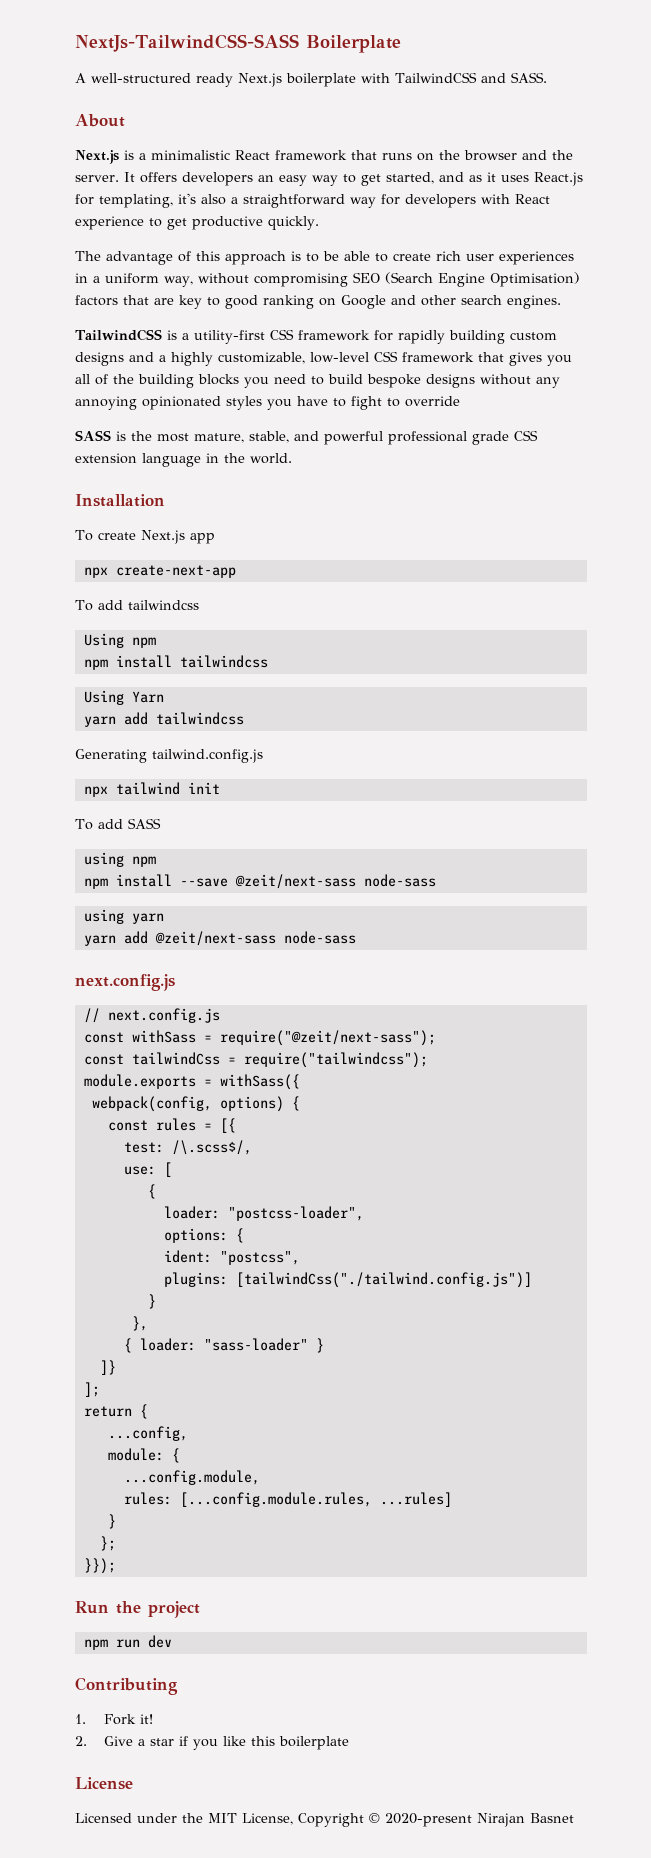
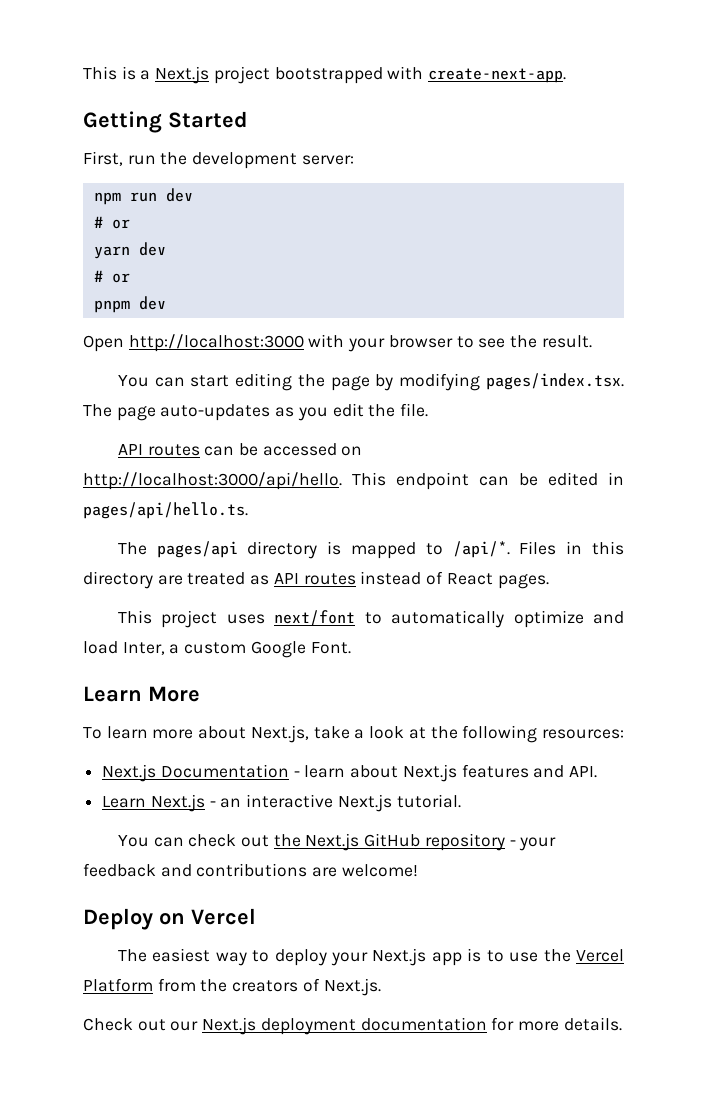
[75,34,401,53] [75,72,547,87] [75,114,125,127] [75,150,573,164] [75,172,583,186] [75,193,550,208] [75,216,319,230] [75,251,574,265] [75,272,580,287] [75,295,561,309] [75,329,557,344] [75,351,572,366] [75,374,560,388] [75,396,460,410] [75,430,538,445] [75,453,292,467] [75,494,165,507] [75,530,215,544] [83,565,236,578] [75,600,199,611] [83,633,156,648] [83,655,268,670] [83,690,164,705] [83,712,244,727] [75,749,263,763] [83,782,220,797] [75,818,161,830] [83,852,156,867] [83,874,436,889] [83,909,164,924] [83,931,356,946] [75,974,175,991] [83,1008,220,1023] [83,1030,436,1046] [83,1052,428,1068] [83,1074,300,1090] [91,1096,300,1112] [107,1118,236,1133] [123,1140,252,1155] [123,1162,172,1177] [147,1184,156,1199] [163,1206,364,1221] [163,1228,244,1243] [163,1250,300,1265] [163,1272,532,1288] [147,1294,156,1309] [131,1316,148,1331] [123,1338,324,1353] [99,1360,116,1375] [83,1382,100,1397] [83,1404,148,1419] [107,1426,188,1441] [107,1448,180,1463] [123,1470,260,1485] [123,1492,452,1507] [107,1514,116,1529] [99,1536,116,1551] [83,1558,116,1574] [75,1601,200,1618] [83,1635,172,1650] [75,1677,178,1695] [75,1714,153,1725] [75,1736,349,1750] [75,1777,133,1790] [75,1813,574,1827] NextJs-TailwindCSS-SASS Boilerplate // A well-structured ready Next.js boilerplate with TailwindCSS and SASS. // About // Next.js is a minimalistic React framework that runs on the browser and the server. It offers developers an easy way to get started, and as it uses React.js for templating, it's also a straightforward way for developers with React experience to get productive quickly. // The advantage of this approach is to be able to create rich user experiences in a uniform way, without compromising SEO (Search Engine Optimisation) factors that are key to good ranking on Google and other search engines. // TailwindCSS is a utility-first CSS framework for rapidly building custom designs and a highly customizable, low-level CSS framework that gives you all of the building blocks you need to build bespoke designs without any annoying opinionated styles you have to fight to override // SASS is the most mature, stable, and powerful professional grade CSS extension language in the world. // Installation // To create Next.js app // npx create-next-app // To add tailwindcss // Using npm // npm install tailwindcss // Using Yarn // yarn add tailwindcss // Generating tailwind.config.js // npx tailwind init // To add SASS // using npm // npm install --save @zeit/next-sass node-sass // using yarn // yarn add @zeit/next-sass node-sass // next.config.js // // next.config.js // const withSass = require("@zeit/next-sass"); // const tailwindCss = require("tailwindcss"); // module.exports = withSass({ // webpack(config, options) { // const rules = [{ // test: /\.scss$/, // use: [ // { // loader: "postcss-loader", // options: { // ident: "postcss", // plugins: [tailwindCss("./tailwind.config.js")] // } // }, // { loader: "sass-loader" } // ]} // ]; // return { // ...config, // module: { // ...config.module, // rules: [...config.module.rules, ...rules] // } // }; // }}); // Run the project // npm run dev // Contributing // 1. Fork it! // 2. Give a star if you like this boilerplate // License // Licensed under the MIT License, Copyright © 2020-present Nirajan Basnet -> [83,66,567,84] [83,111,248,133] [83,151,354,169] [93,188,193,205] [93,216,130,229] [93,242,166,259] [93,270,130,283] [93,296,166,313] [83,334,592,352] [117,373,624,391] [83,403,429,421] [117,443,363,456] [83,472,624,490] [83,502,248,519] [117,541,624,559] [83,571,549,589] [117,610,624,628] [83,641,351,658] [83,686,200,702] [83,725,624,743] [102,764,598,782] [102,794,461,812] [117,833,557,851] [83,863,418,877] [83,908,256,930] [117,948,625,966] [83,978,381,996] [83,1017,622,1035] This is a Next.js project bootstrapped with create-next-app. // Getting Started // First, run the development server: // npm run dev // # or // yarn dev // # or // pnpm dev // Open http://localhost:3000 with your browser to see the result. // You can start editing the page by modifying pages/index.tsx. The page auto-updates as you edit the file. // API routes can be accessed on http://localhost:3000/api/hello. This endpoint can be edited in pages/api/hello.ts. // The pages/api directory is mapped to /api/*. Files in this directory are treated as API routes instead of React pages. // This project uses next/font to automatically optimize and load Inter, a custom Google Font. // Learn More // To learn more about Next.js, take a look at the following resources: // Next.js Documentation - learn about Next.js features and API. // Learn Next.js - an interactive Next.js tutorial. // You can check out the Next.js GitHub repository - your feedback and contributions are welcome! // Deploy on Vercel // The easiest way to deploy your Next.js app is to use the Vercel Platform from the creators of Next.js. // Check out our Next.js deployment documentation for more details.

